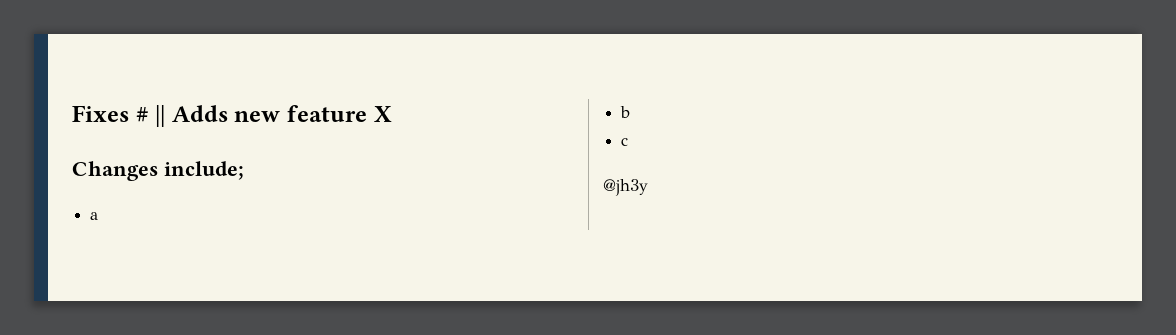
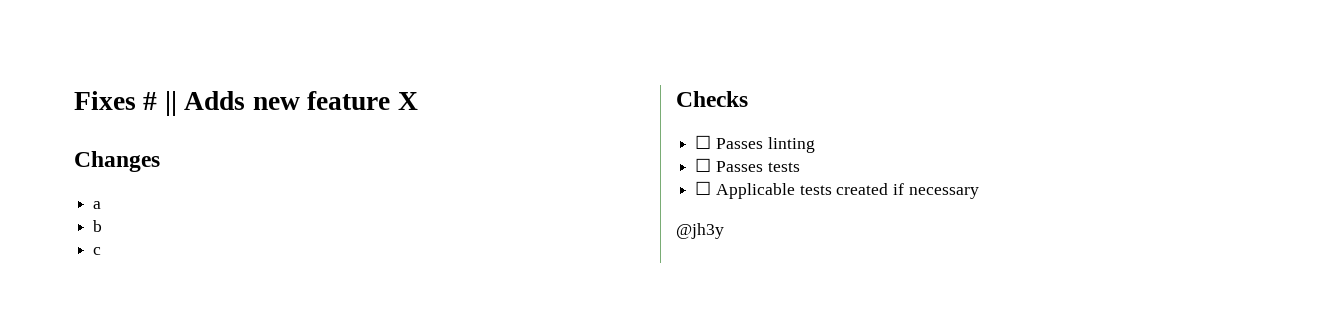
[164,161,244,180] include; -> (160, 161) none
(629, 141) none -> [676,91,748,107] [695,135,815,153] [695,158,800,172] [695,181,979,199] // Checks // ☐ Passes linting // ☐ Passes tests // ☐ Applicable tests created if necessary

